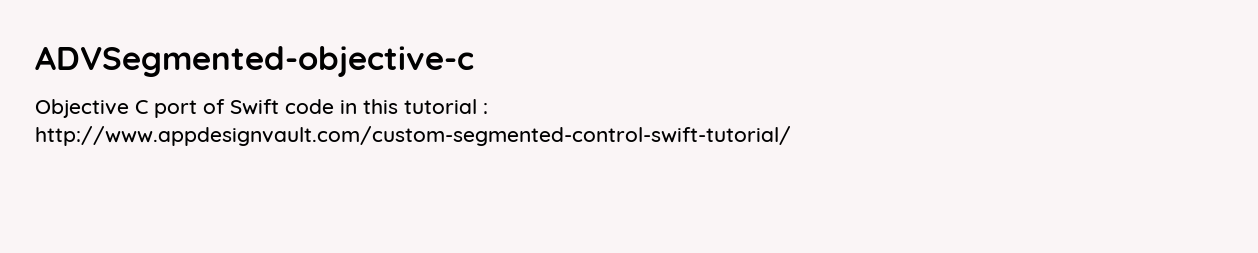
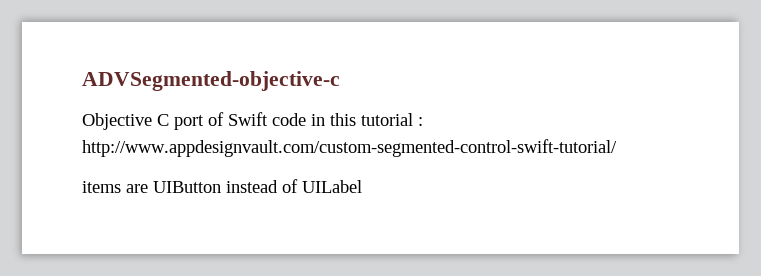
(791, 136) none -> [82,179,362,193] // items are UIButton instead of UILabel

